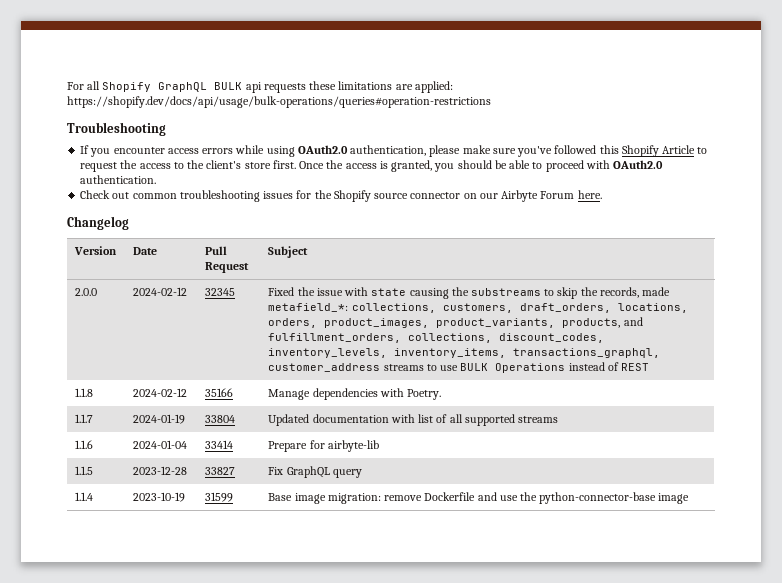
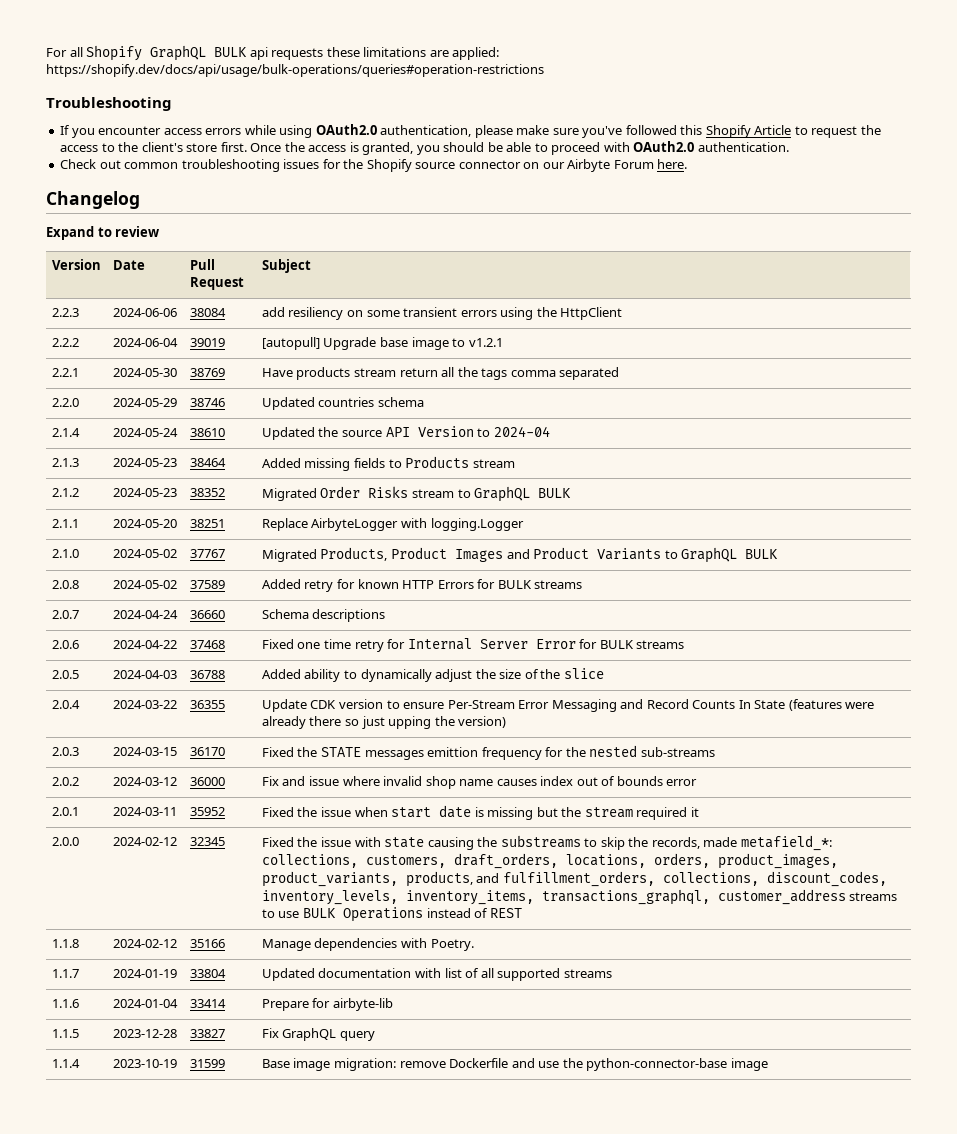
(129, 223) none -> [46,226,160,240] // Expand to review
(309, 252) none -> [51,308,79,317] [112,308,177,317] [189,308,226,317] [261,307,623,320] [51,338,79,347] [112,338,178,347] [189,338,225,347] [261,337,503,350] [51,368,79,377] [112,368,177,377] [189,368,225,377] [261,367,620,380] [51,398,79,407] [112,398,177,407] [189,398,225,407] [261,397,424,410] [51,428,80,437] [112,428,178,437] [189,428,225,437] [261,426,550,440] [51,458,79,467] [112,458,177,467] [189,458,226,467] [261,456,515,471] [51,488,79,497] [112,488,177,497] [189,488,225,497] [261,486,572,502] [51,519,79,528] [112,519,177,528] [189,519,225,528] [261,518,524,531] [51,549,79,558] [112,549,177,558] [189,549,225,558] [261,547,779,563] [51,580,79,589] [112,580,177,589] [189,580,225,589] [261,579,583,592] [51,610,79,619] [112,610,178,619] [189,610,225,619] [261,609,386,622] [51,640,79,649] [112,640,177,649] [189,640,225,649] [261,638,685,652] [51,670,79,679] [112,670,177,679] [189,670,225,679] [261,668,604,682] [51,700,80,709] [112,700,177,709] [189,700,225,709] [261,699,875,712] [261,716,507,729] [51,747,79,756] [112,747,177,756] [189,747,225,756] [261,745,715,760] [51,777,79,786] [112,777,177,786] [189,777,225,786] [261,776,698,789] [51,807,79,816] [112,807,177,816] [189,807,225,816] [261,805,699,820] // 2.2.3 | 2024-06-06 | 38084 | add resiliency on some transient errors using the HttpClient // 2.2.2 | 2024-06-04 | 39019 | [autopull] Upgrade base image to v1.2.1 // 2.2.1 | 2024-05-30 | 38769 | Have products stream return all the tags comma separated // 2.2.0 | 2024-05-29 | 38746 | Updated countries schema // 2.1.4 | 2024-05-24 | 38610 | Updated the source API Version to 2024-04 // 2.1.3 | 2024-05-23 | 38464 | Added missing fields to Products stream // 2.1.2 | 2024-05-23 | 38352 | Migrated Order Risks stream to GraphQL BULK // 2.1.1 | 2024-05-20 | 38251 | Replace AirbyteLogger with logging.Logger // 2.1.0 | 2024-05-02 | 37767 | Migrated Products, Product Images and Product Variants to GraphQL BULK // 2.0.8 | 2024-05-02 | 37589 | Added retry for known HTTP Errors for BULK streams // 2.0.7 | 2024-04-24 | 36660 | Schema descriptions // 2.0.6 | 2024-04-22 | 37468 | Fixed one time retry for Internal Server Error for BULK streams // 2.0.5 | 2024-04-03 | 36788 | Added ability to dynamically adjust the size of the slice // 2.0.4 | 2024-03-22 | 36355 | Update CDK version to ensure Per-Stream Error Messaging and Record Counts In State (features were already there so just upping the version) // 2.0.3 | 2024-03-15 | 36170 | Fixed the STATE messages emittion frequency for the nested sub-streams // 2.0.2 | 2024-03-12 | 36000 | Fix and issue where invalid shop name causes index out of bounds error // 2.0.1 | 2024-03-11 | 35952 | Fixed the issue when start date is missing but the stream required it

